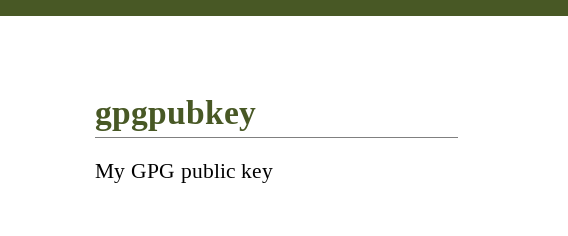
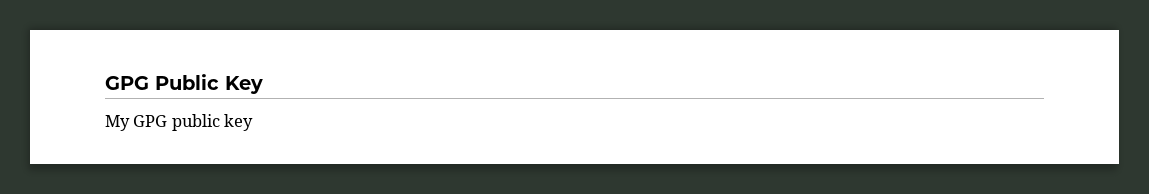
[95,100,256,131] gpgpubkey -> [105,74,263,94] GPG Public Key

